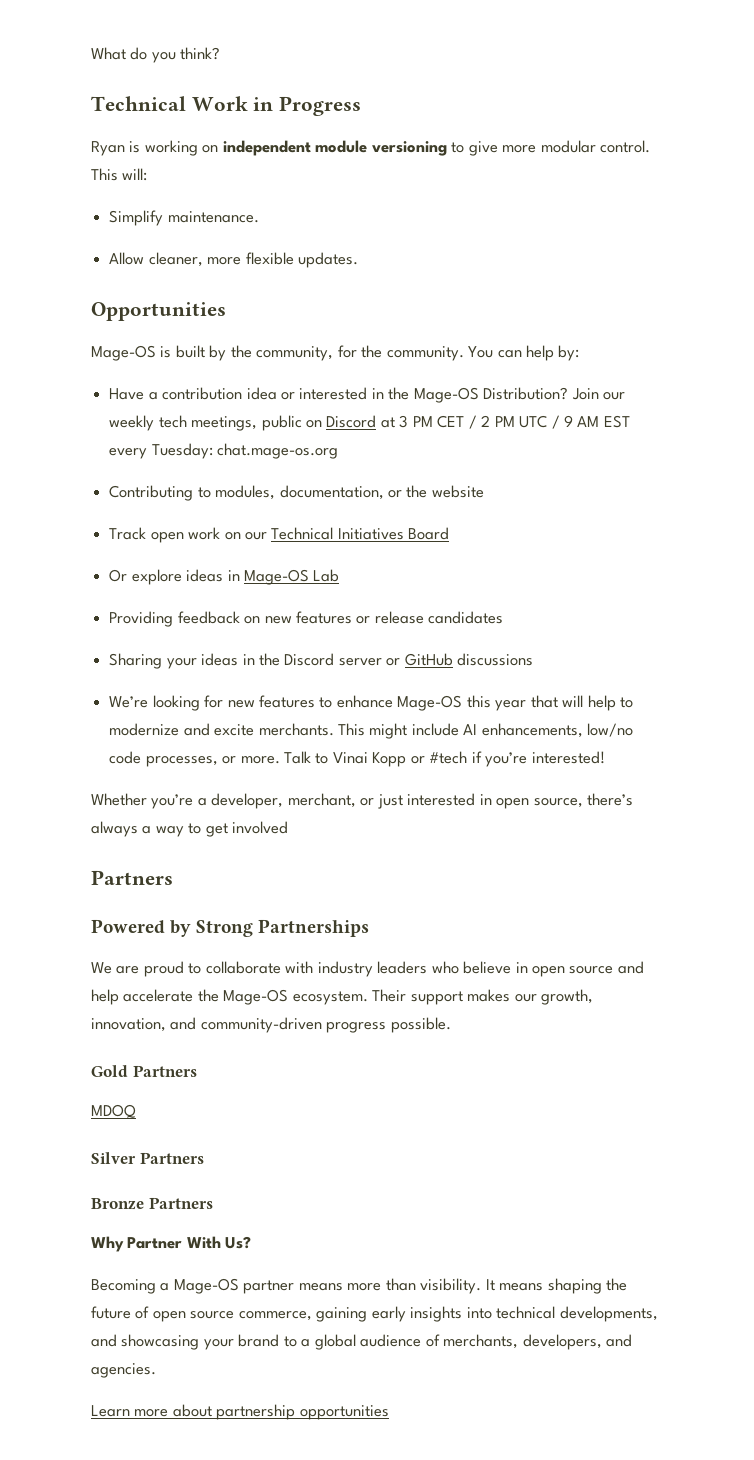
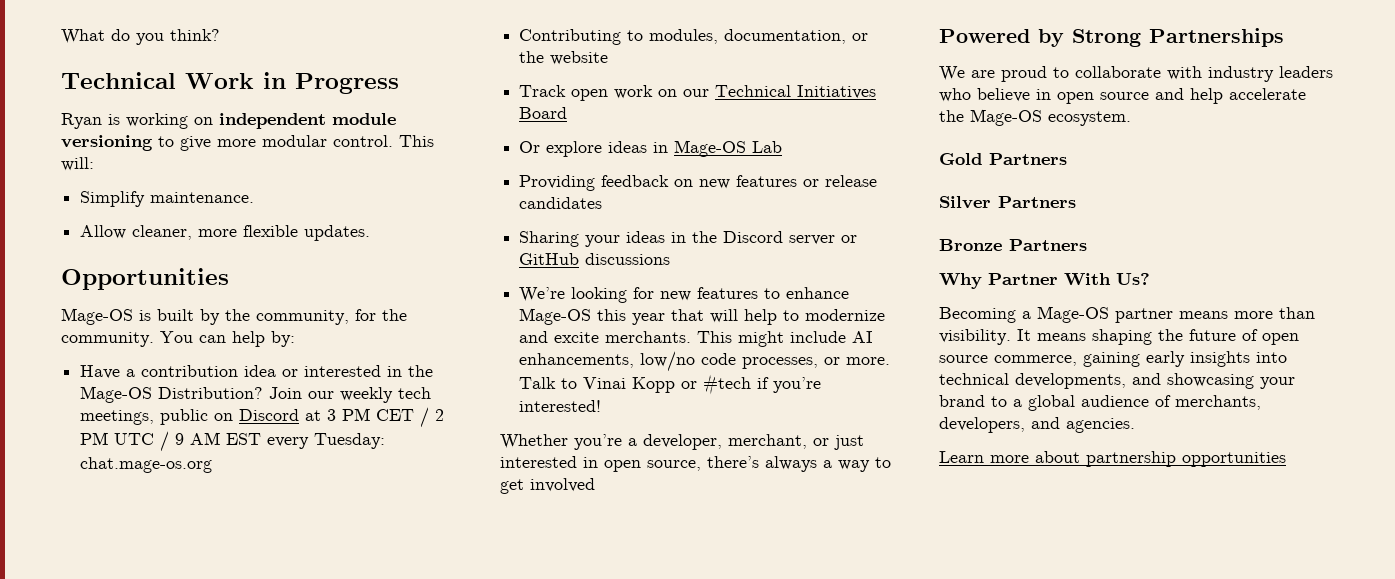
[91,870,173,885] // Partners -> (595, 485) none
[372,989,594,1005] [91,1017,451,1033] Their support makes our growth, innovation, and community-driven progress possible. -> (1131, 118) none
[91,1104,136,1118] // MDOQ -> (1067, 159) none

